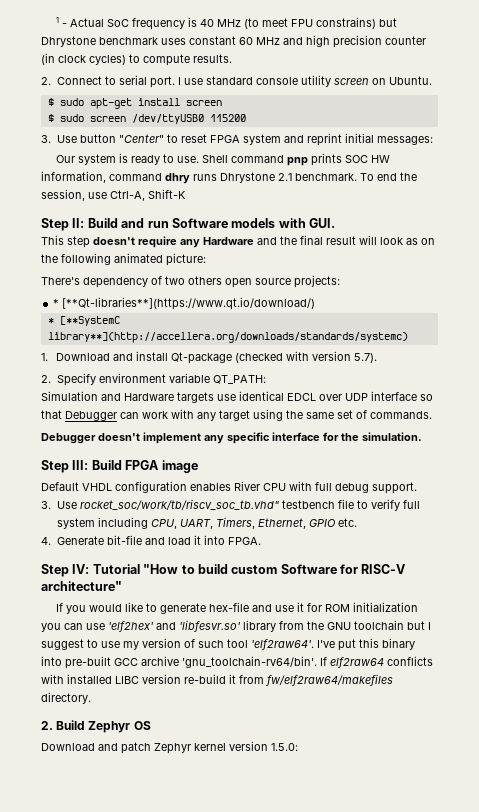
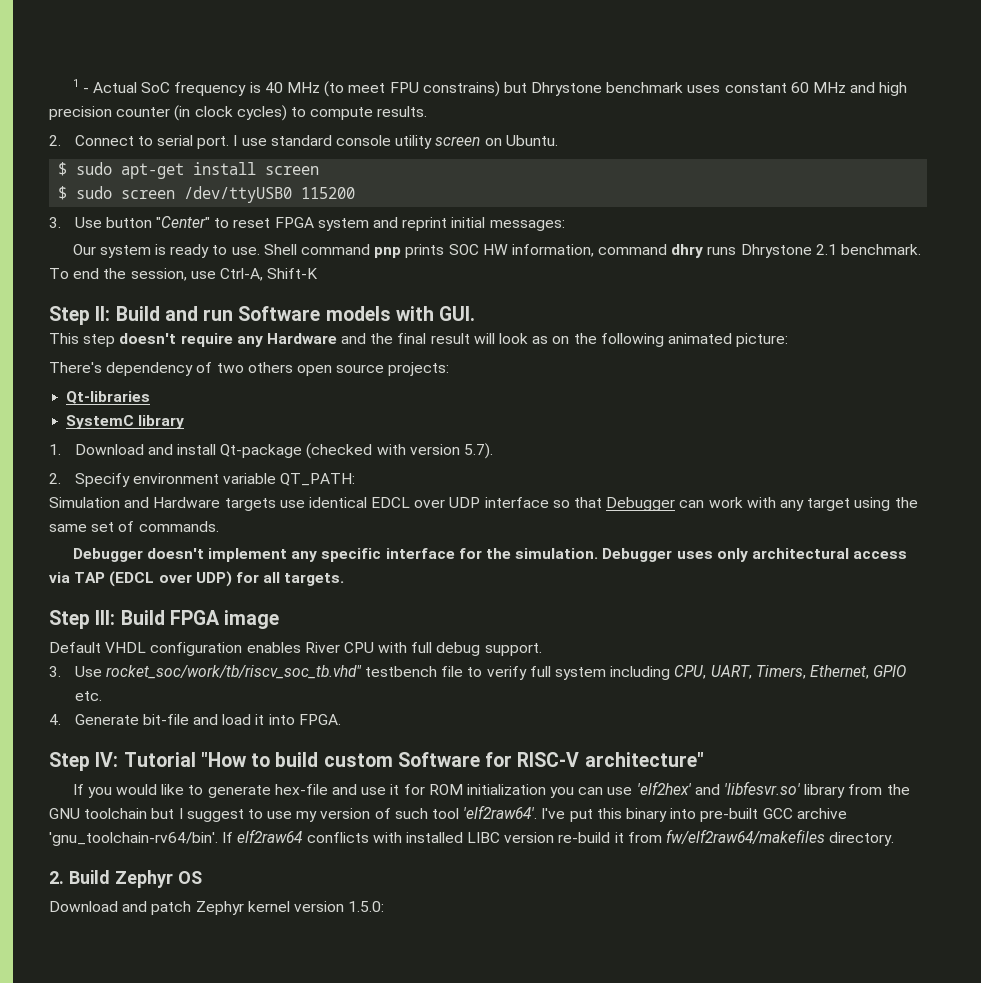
[53,297,316,310] [47,316,120,326] [47,332,408,343] * [**Qt-libraries**](https://www.qt.io/download/) // * [**SystemC library**](http://accellera.org/downloads/standards/systemc) -> [66,391,151,404] [66,415,185,429] Qt-libraries // SystemC library
(422, 436) none -> [602,548,908,562] [49,571,345,587] Debugger uses only architectural access via TAP (EDCL over UDP) for all targets.

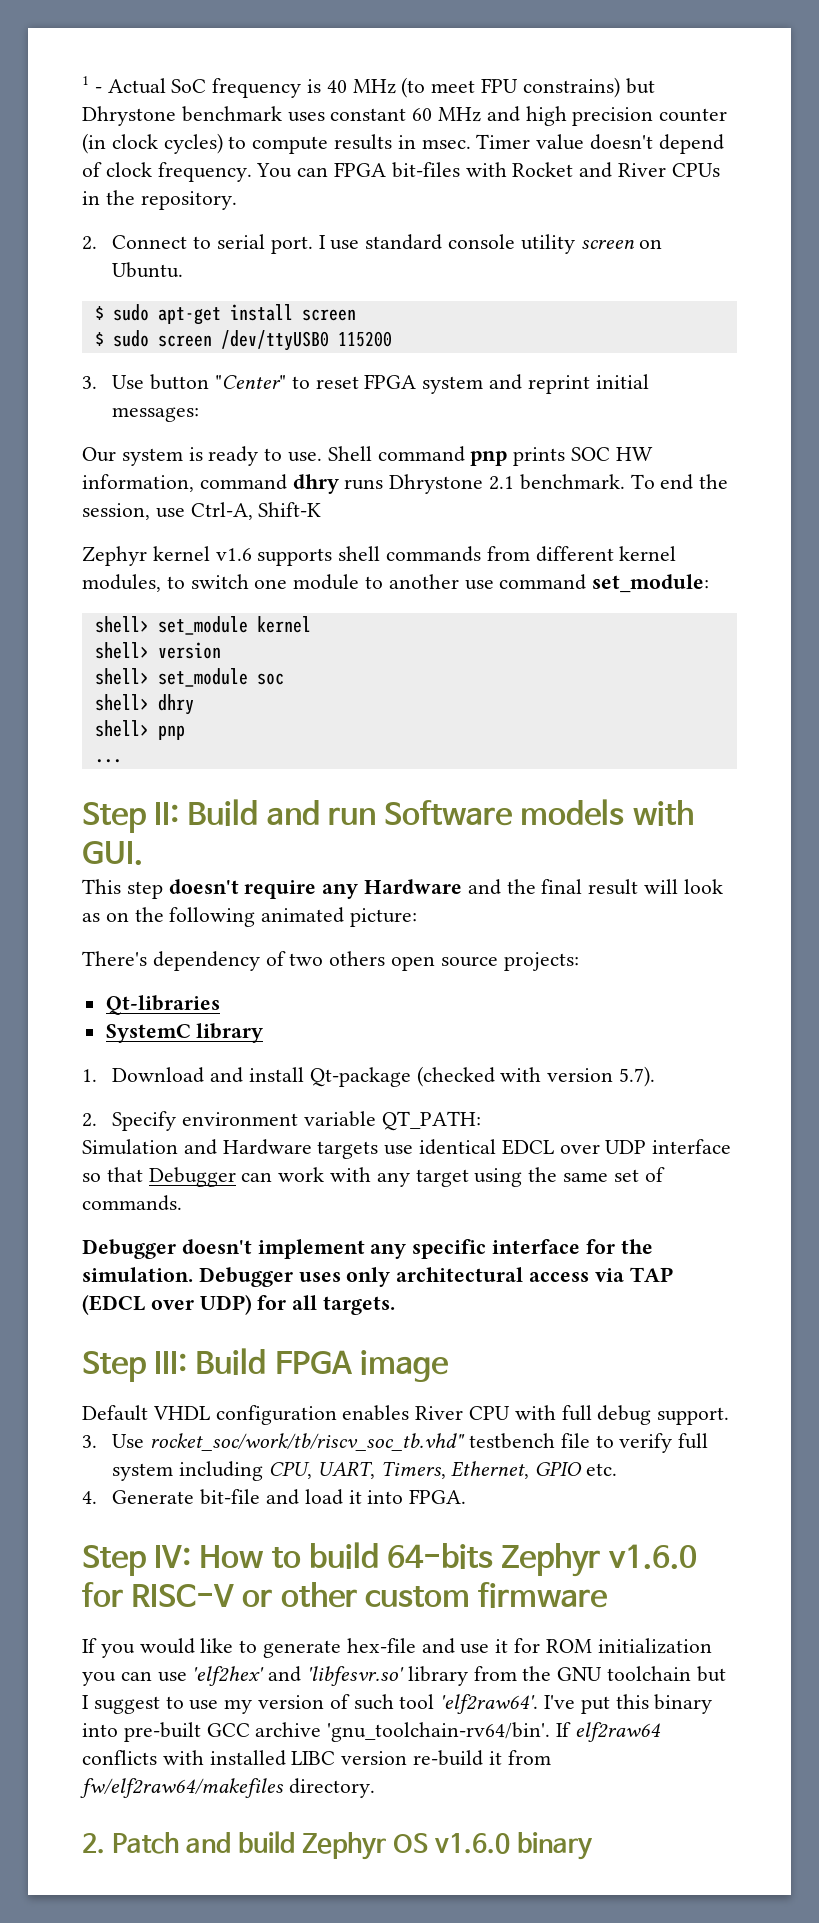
[377,106,428,117] results. -> [334,134,724,154] [82,162,720,182] [82,190,237,210] results in msec. Timer value doesn't depend of clock frequency. You can FPGA bit-files with Rocket and River CPUs in the repository.
(319, 273) none -> [82,546,677,566] [82,574,710,593] [94,616,311,635] [94,642,221,659] [94,668,284,687] [94,694,194,715] [94,720,185,740] [94,759,122,763] // Zephyr kernel v1.6 supports shell commands from different kernel modules, to switch one module to another use command set_module: // shell> set_module kernel // shell> version // shell> set_module soc // shell> dhry // shell> pnp // ...
[123,752,704,767] Tutorial "How to build custom Software for RISC-V architecture" -> [199,1542,697,1577] [82,1582,608,1608] How to build 64-bits Zephyr v1.6.0 for RISC-V or other custom firmware
[68,870,110,884] Build -> [112,1831,296,1854] Patch and build
[49,901,385,915] // Download and patch Zephyr kernel version 1.5.0: -> [434,1832,594,1860] v1.6.0 binary

